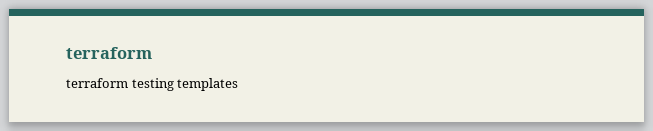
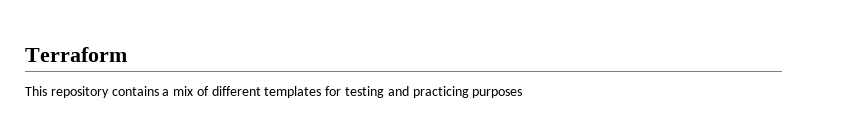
[66,47,152,59] [66,78,239,91] terraform // terraform testing templates -> [25,47,127,62] [25,86,523,98] Terraform // This repository contains a mix of different templates for testing and practicing purposes

